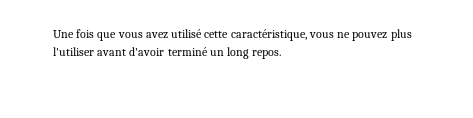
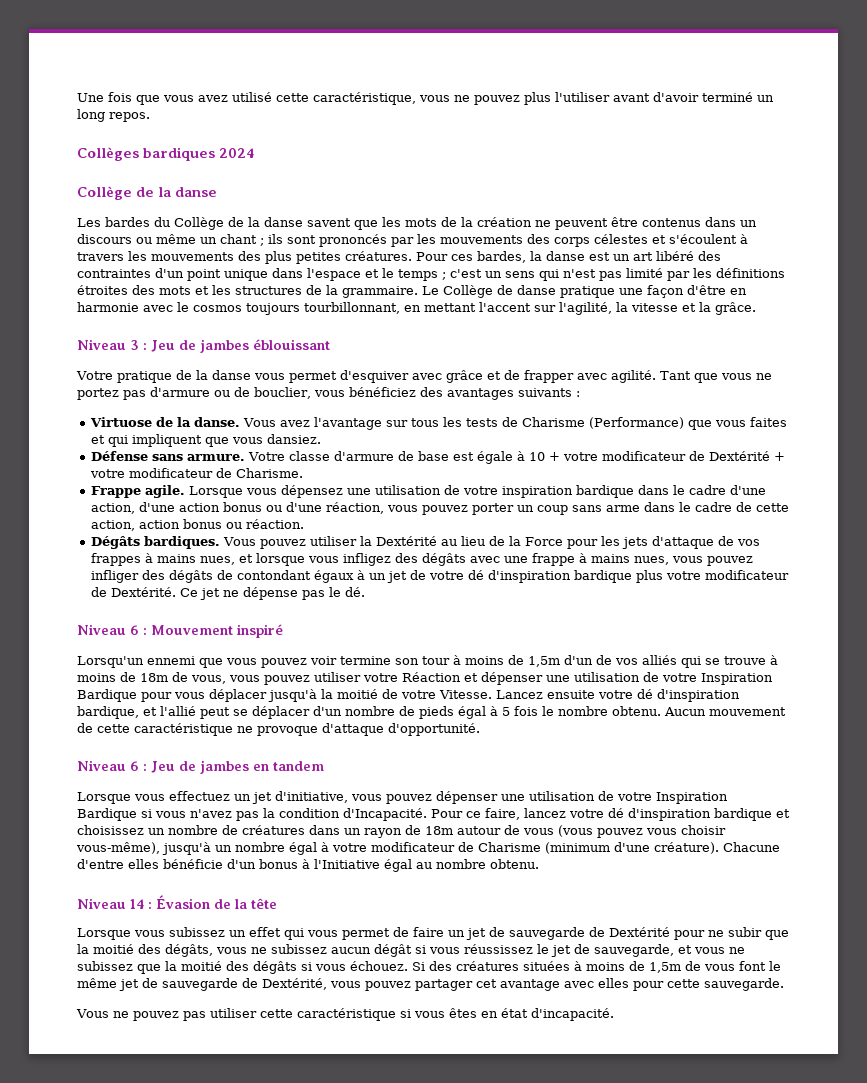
(282, 54) none -> [77,147,255,161] [77,186,218,200] [77,217,757,230] [77,234,748,247] [77,251,721,264] [77,268,785,281] [77,285,747,298] [77,302,756,315] [77,339,330,353] [76,370,772,383] [77,387,580,400] [90,417,788,430] [91,434,322,447] [91,451,786,464] [90,468,304,478] [91,485,767,498] [91,502,790,515] [91,519,305,531] [91,536,761,549] [91,553,754,566] [91,570,790,583] [91,587,366,600] [77,624,283,638] [77,655,778,668] [77,672,773,685] [77,689,740,702] [77,706,786,719] [77,723,480,736] [77,760,324,774] [77,791,728,804] [77,808,790,821] [77,825,726,838] [76,842,780,855] [77,859,539,872] [77,895,277,909] [77,927,789,940] [77,944,745,957] [77,961,781,974] [77,978,784,991] [76,1008,614,1021] // Collèges bardiques 2024 // Collège de la danse // Les bardes du Collège de la danse savent que les mots de la création ne peuvent être contenus dans un discours ou même un chant ; ils sont prononcés par les mouvements des corps célestes et s'écoulent à travers les mouvements des plus petites créatures. Pour ces bardes, la danse est un art libéré des contraintes d'un point unique dans l'espace et le temps ; c'est un sens qui n'est pas limité par les définitions étroites des mots et les structures de la grammaire. Le Collège de danse pratique une façon d'être en harmonie avec le cosmos toujours tourbillonnant, en mettant l'accent sur l'agilité, la vitesse et la grâce. // Niveau 3 : Jeu de jambes éblouissant // Votre pratique de la danse vous permet d'esquiver avec grâce et de frapper avec agilité. Tant que vous ne portez pas d'armure ou de bouclier, vous bénéficiez des avantages suivants : // Virtuose de la danse. Vous avez l'avantage sur tous les tests de Charisme (Performance) que vous faites et qui impliquent que vous dansiez. // Défense sans armure. Votre classe d'armure de base est égale à 10 + votre modificateur de Dextérité + votre modificateur de Charisme. // Frappe agile. Lorsque vous dépensez une utilisation de votre inspiration bardique dans le cadre d'une action, d'une action bonus ou d'une réaction, vous pouvez porter un coup sans arme dans le cadre de cette action, action bonus ou réaction. // Dégâts bardiques. Vous pouvez utiliser la Dextérité au lieu de la Force pour les jets d'attaque de vos frappes à mains nues, et lorsque vous infligez des dégâts avec une frappe à mains nues, vous pouvez infliger des dégâts de contondant égaux à un jet de votre dé d'inspiration bardique plus votre modificateur de Dextérité. Ce jet ne dépense pas le dé. // Niveau 6 : Mouvement inspiré // Lorsqu'un ennemi que vous pouvez voir termine son tour à moins de 1,5m d'un de vos alliés qui se trouve à moins de 18m de vous, vous pouvez utiliser votre Réaction et dépenser une utilisation de votre Inspiration Bardique pour vous déplacer jusqu'à la moitié de votre Vitesse. Lancez ensuite votre dé d'inspiration bardique, et l'allié peut se déplacer d'un nombre de pieds égal à 5 fois le nombre obtenu. Aucun mouvement de cette caractéristique ne provoque d'attaque d'opportunité. // Niveau 6 : Jeu de jambes en tandem // Lorsque vous effectuez un jet d'initiative, vous pouvez dépenser une utilisation de votre Inspiration Bardique si vous n'avez pas la condition d'Incapacité. Pour ce faire, lancez votre dé d'inspiration bardique et choisissez un nombre de créatures dans un rayon de 18m autour de vous (vous pouvez vous choisir vous-même), jusqu'à un nombre égal à votre modificateur de Charisme (minimum d'une créature). Chacune d'entre elles bénéficie d'un bonus à l'Initiative égal au nombre obtenu. // Niveau 14 : Évasion de la tête // Lorsque vous subissez un effet qui vous permet de faire un jet de sauvegarde de Dextérité pour ne subir que la moitié des dégâts, vous ne subissez aucun dégât si vous réussissez le jet de sauvegarde, et vous ne subissez que la moitié des dégâts si vous échouez. Si des créatures situées à moins de 1,5m de vous font le même jet de sauvegarde de Dextérité, vous pouvez partager cet avantage avec elles pour cette sauvegarde. // Vous ne pouvez pas utiliser cette caractéristique si vous êtes en état d'incapacité.

